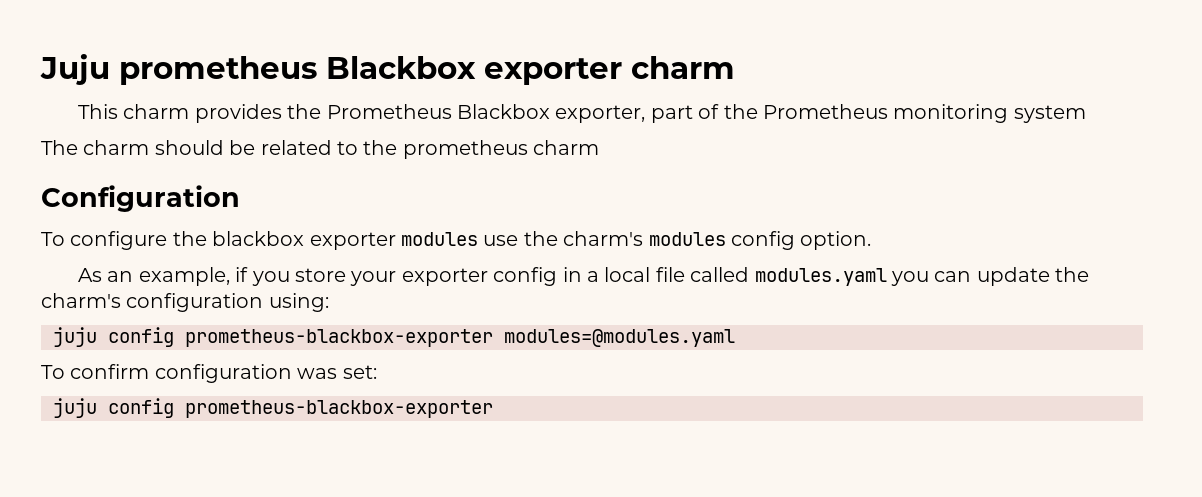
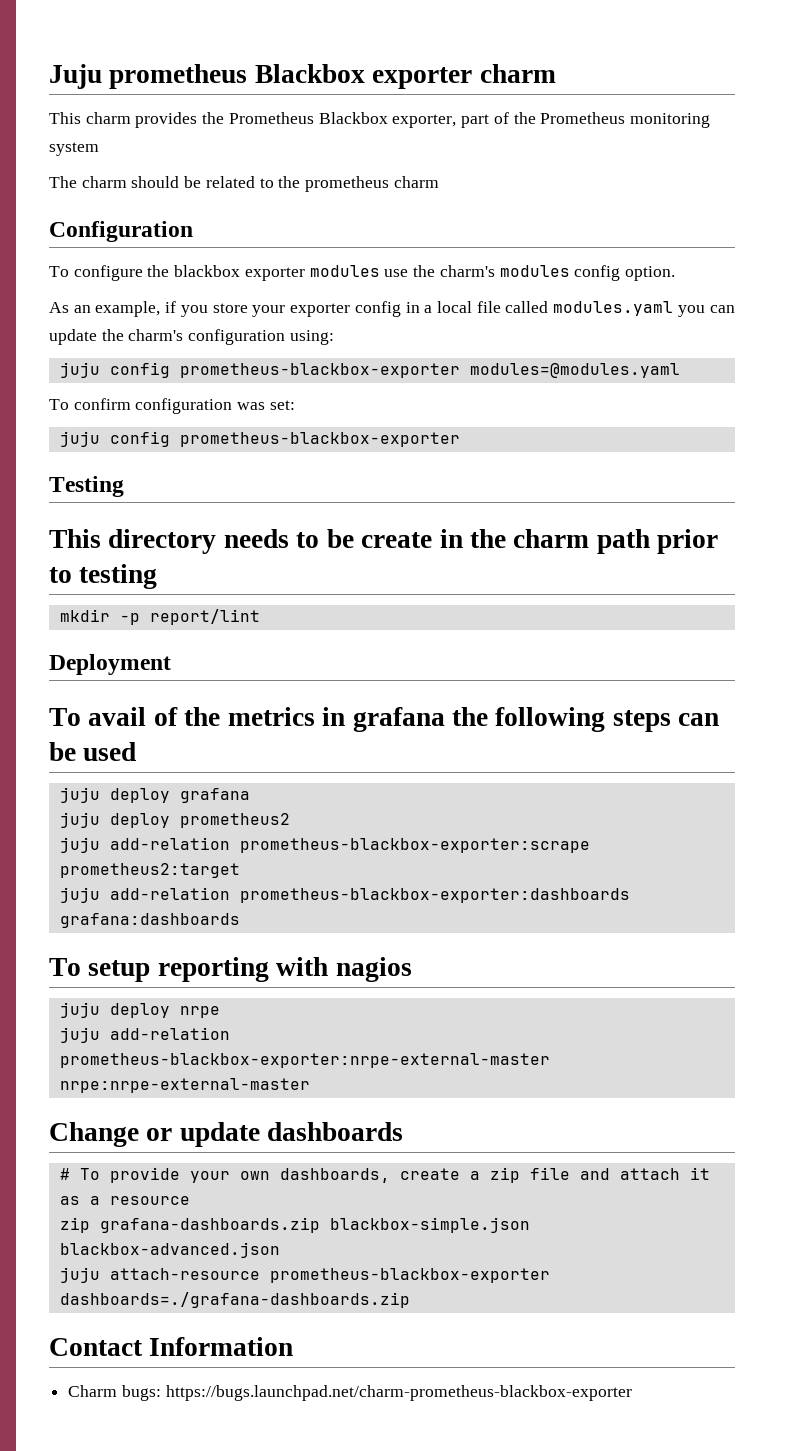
(493, 409) none -> [49,476,124,497] [49,529,719,554] [49,564,158,589] [59,609,260,625] [49,654,171,675] [49,707,720,732] [49,742,137,761] [59,787,250,803] [59,812,290,828] [59,837,590,853] [59,863,240,878] [59,887,630,903] [59,913,240,928] [49,957,412,982] [59,1002,220,1018] [59,1027,230,1043] [59,1053,550,1068] [59,1078,310,1093] [49,1122,404,1147] [59,1167,710,1183] [59,1196,190,1205] [59,1217,530,1233] [59,1242,280,1258] [59,1267,550,1283] [59,1292,410,1308] [49,1337,294,1356] [68,1385,632,1401] // Testing // This directory needs to be create in the charm path prior to testing // mkdir -p report/lint // Deployment // To avail of the metrics in grafana the following steps can be used // juju deploy grafana // juju deploy prometheus2 // juju add-relation prometheus-blackbox-exporter:scrape prometheus2:target // juju add-relation prometheus-blackbox-exporter:dashboards grafana:dashboards // To setup reporting with nagios // juju deploy nrpe // juju add-relation prometheus-blackbox-exporter:nrpe-external-master nrpe:nrpe-external-master // Change or update dashboards // # To provide your own dashboards, create a zip file and attach it as a resource // zip grafana-dashboards.zip blackbox-simple.json blackbox-advanced.json // juju attach-resource prometheus-blackbox-exporter dashboards=./grafana-dashboards.zip // Contact Information // Charm bugs: https://bugs.launchpad.net/charm-prometheus-blackbox-exporter

